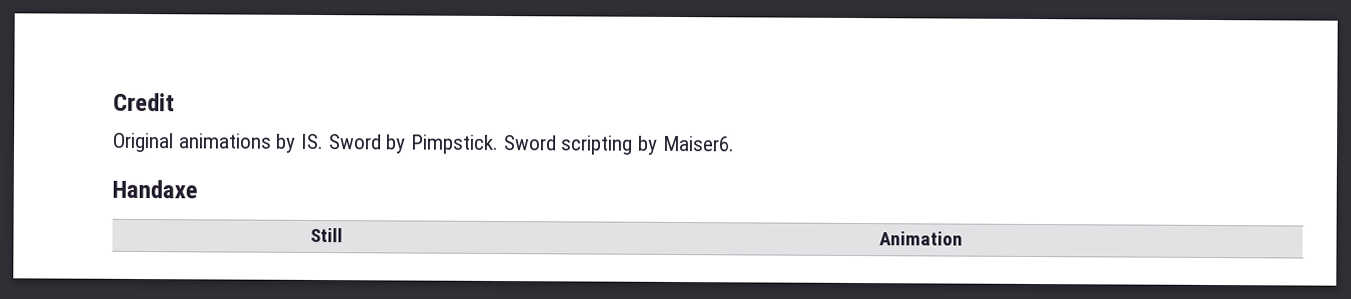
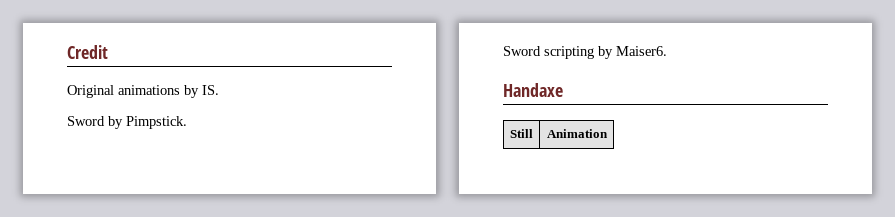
(325, 141) none -> (219, 90) //
(500, 144) none -> (187, 122) //

